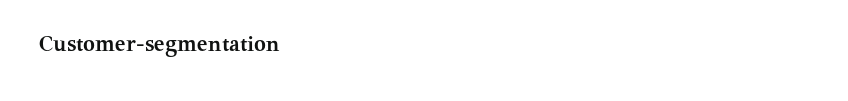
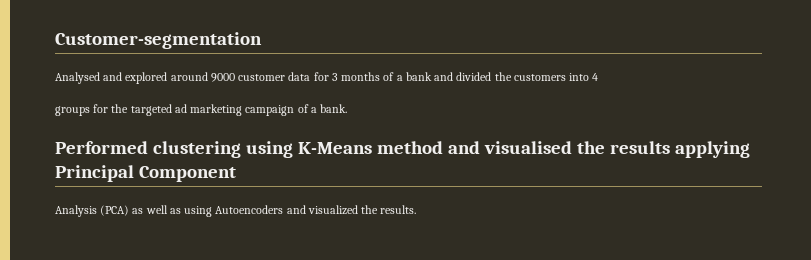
(280, 46) none -> [55,72,599,84] [55,104,348,116] [55,141,750,158] [55,165,236,182] [55,205,417,217] // Analysed and explored around 9000 customer data for 3 months of a bank and divided the customers into 4 // groups for the targeted ad marketing campaign of a bank. // Performed clustering using K-Means method and visualised the results applying Principal Component // Analysis (PCA) as well as using Autoencoders and visualized the results.

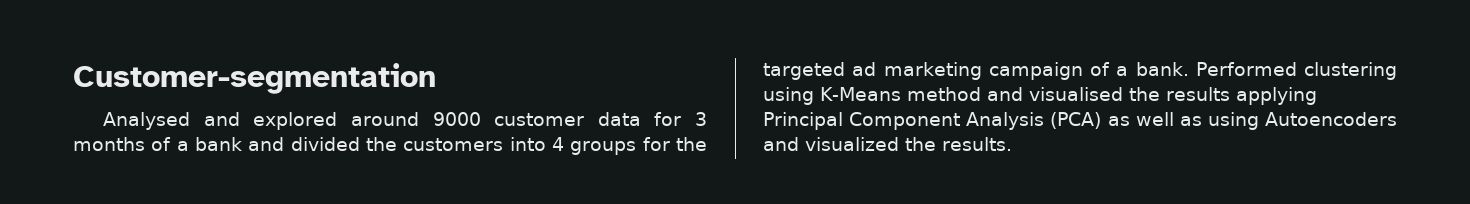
(599, 77) // -> (564, 144) none
(348, 108) // -> (1189, 69) none
(236, 174) // -> (961, 121) none

